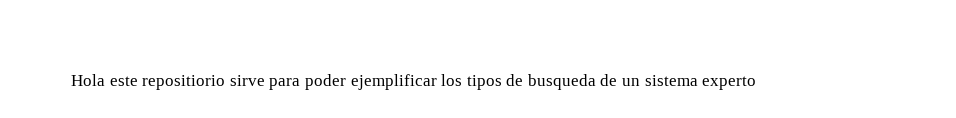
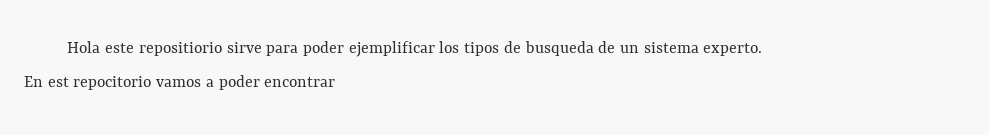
[702,76,757,90] experto -> [703,43,763,56] [24,75,336,90] experto. // En est repocitorio vamos a poder encontrar

